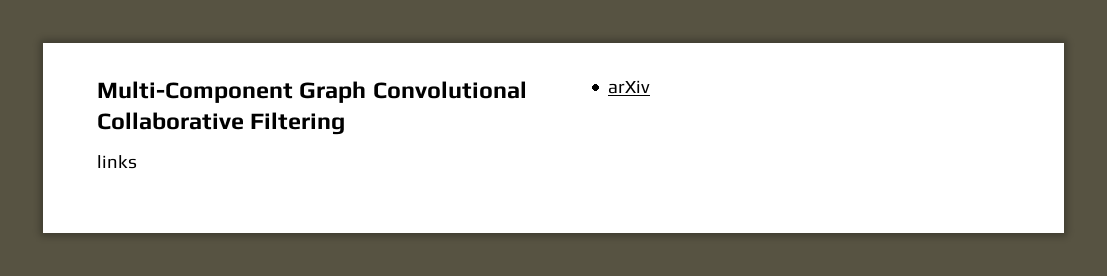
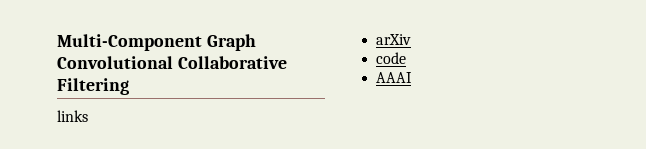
(651, 87) none -> [376,52,407,64] [376,72,413,83] // code // AAAI

